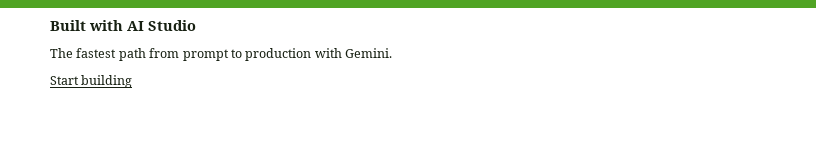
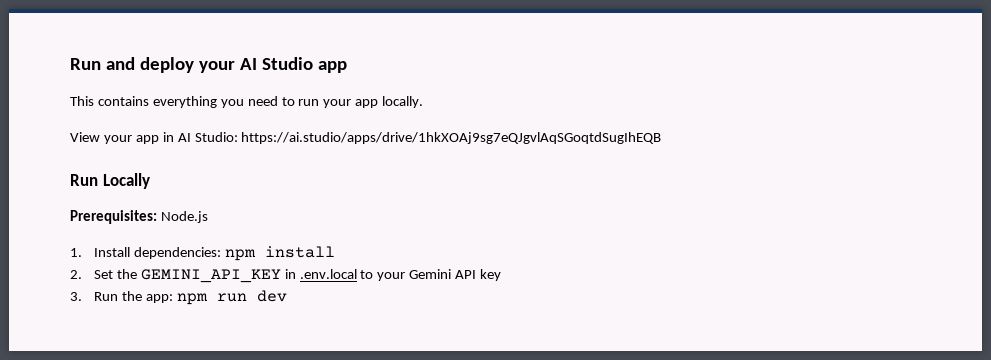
[50,20,196,31] [50,48,392,61] [50,75,133,88] Built with AI Studio // The fastest path from prompt to production with Gemini. // Start building -> [70,57,347,73] [70,96,424,108] [70,132,662,144] [70,173,150,189] [70,210,208,224] [70,246,335,261] [70,269,502,283] [70,290,287,305] Run and deploy your AI Studio app // This contains everything you need to run your app locally. // View your app in AI Studio: https://ai.studio/apps/drive/1hkXOAj9sg7eQJgvlAqSGoqtdSugIhEQB // Run Locally // Prerequisites: Node.js // 1. Install dependencies: npm install // 2. Set the GEMINI_API_KEY in .env.local to your Gemini API key // 3. Run the app: npm run dev

